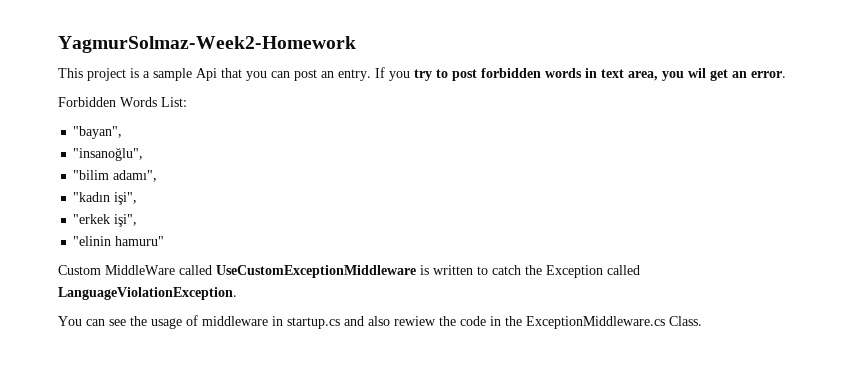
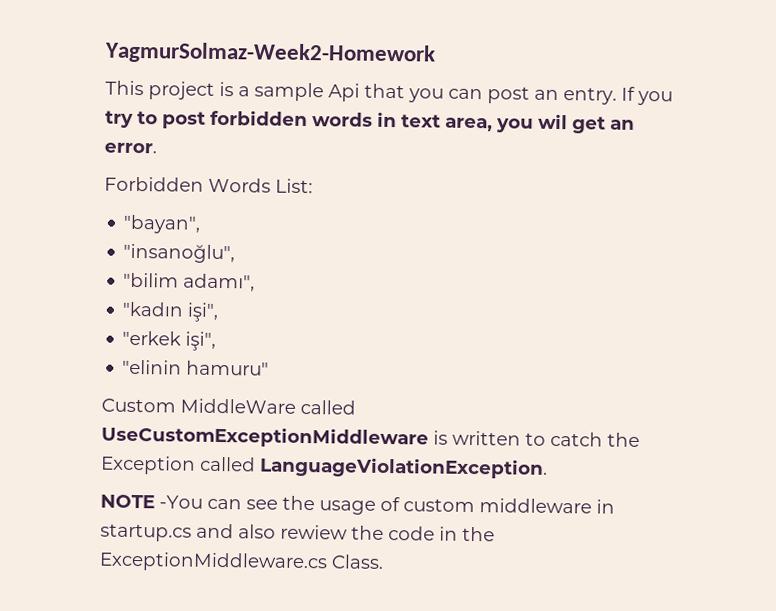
[58,316,82,326] You -> [100,494,203,509] NOTE -You
(198, 320) none -> [403,498,475,513] custom

